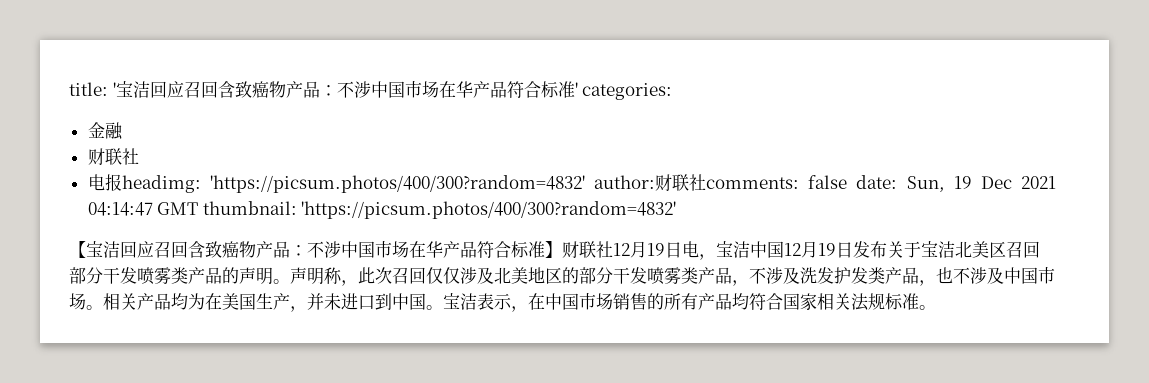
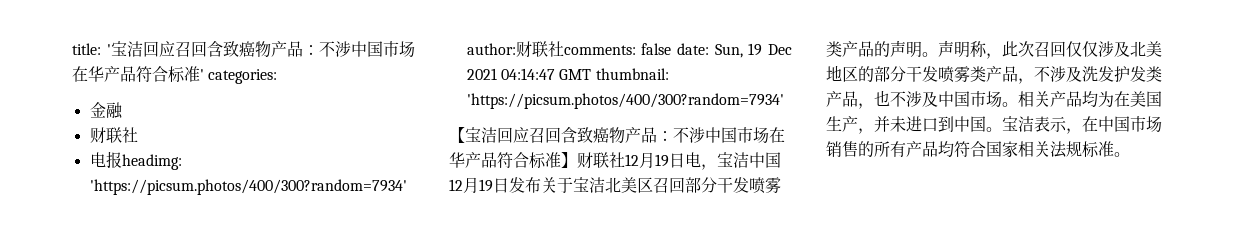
[209,175,585,193] 'https://picsum.photos/400/300?random=4832' -> [89,179,407,195] 'https://picsum.photos/400/300?random=7934'
[301,201,677,219] 'https://picsum.photos/400/300?random=4832' -> [466,93,784,109] 'https://picsum.photos/400/300?random=7934'

